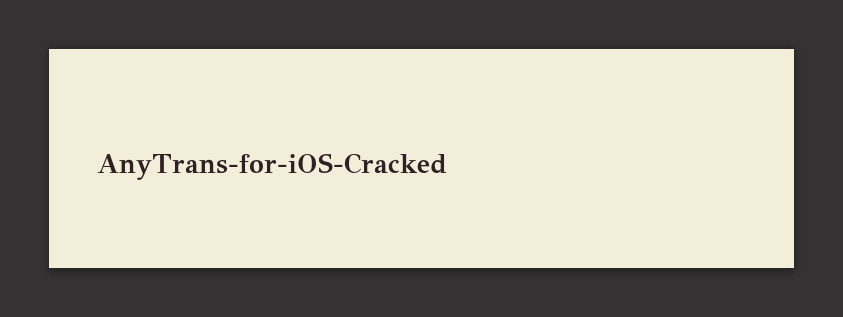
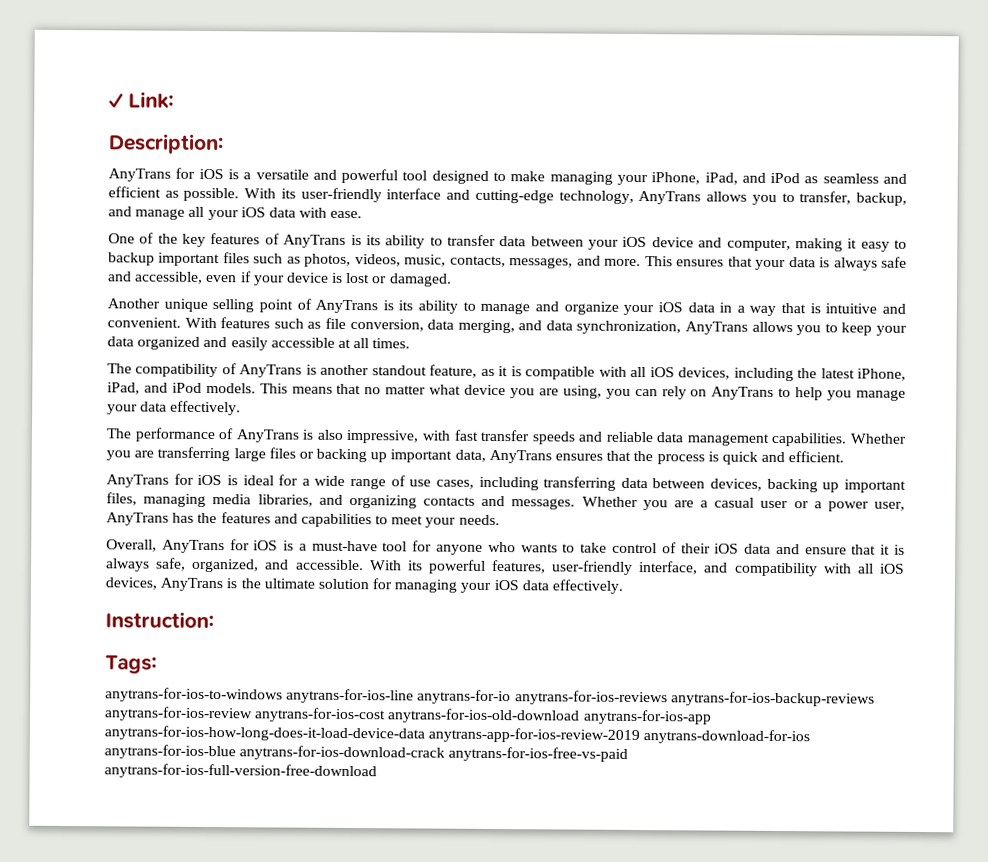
[97,153,447,180] AnyTrans-for-iOS-Cracked -> [109,91,174,109] [108,133,224,155] [108,167,907,186] [108,186,908,206] [108,206,363,221] [108,232,908,252] [108,252,908,271] [108,271,452,287] [107,298,906,316] [107,317,908,336] [107,336,411,351] [107,363,907,382] [107,382,906,401] [107,400,242,416] [106,427,906,447] [106,446,845,465] [106,473,907,493] [106,492,905,512] [106,512,500,528] [106,539,905,555] [106,557,905,577] [105,577,624,594] [105,611,214,630] [105,655,157,674] [105,687,875,707] [104,706,712,725] [104,725,811,745] [104,744,629,762] [104,763,377,780] ✓ Link: // Description: // AnyTrans for iOS is a versatile and powerful tool designed to make managing your iPhone, iPad, and iPod as seamless and efficient as possible. With its user-friendly interface and cutting-edge technology, AnyTrans allows you to transfer, backup, and manage all your iOS data with ease. // One of the key features of AnyTrans is its ability to transfer data between your iOS device and computer, making it easy to backup important files such as photos, videos, music, contacts, messages, and more. This ensures that your data is always safe and accessible, even if your device is lost or damaged. // Another unique selling point of AnyTrans is its ability to manage and organize your iOS data in a way that is intuitive and convenient. With features such as file conversion, data merging, and data synchronization, AnyTrans allows you to keep your data organized and easily accessible at all times. // The compatibility of AnyTrans is another standout feature, as it is compatible with all iOS devices, including the latest iPhone, iPad, and iPod models. This means that no matter what device you are using, you can rely on AnyTrans to help you manage your data effectively. // The performance of AnyTrans is also impressive, with fast transfer speeds and reliable data management capabilities. Whether you are transferring large files or backing up important data, AnyTrans ensures that the process is quick and efficient. // AnyTrans for iOS is ideal for a wide range of use cases, including transferring data between devices, backing up important files, managing media libraries, and organizing contacts and messages. Whether you are a casual user or a power user, AnyTrans has the features and capabilities to meet your needs. // Overall, AnyTrans for iOS is a must-have tool for anyone who wants to take control of their iOS data and ensure that it is always safe, organized, and accessible. With its powerful features, user-friendly interface, and compatibility with all iOS devices, AnyTrans is the ultimate solution for managing your iOS data effectively. // Instruction: // Tags: // anytrans-for-ios-to-windows anytrans-for-ios-line anytrans-for-io anytrans-for-ios-reviews anytrans-for-ios-backup-reviews anytrans-for-ios-review anytrans-for-ios-cost anytrans-for-ios-old-download anytrans-for-ios-app anytrans-for-ios-how-long-does-it-load-device-data anytrans-app-for-ios-review-2019 anytrans-download-for-ios anytrans-for-ios-blue anytrans-for-ios-download-crack anytrans-for-ios-free-vs-paid anytrans-for-ios-full-version-free-download

